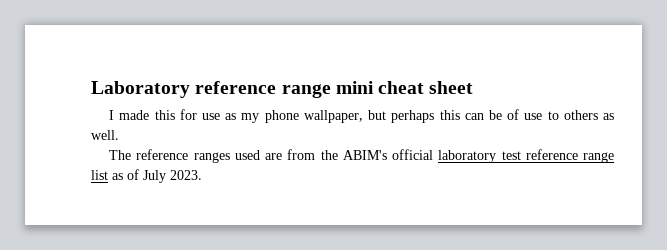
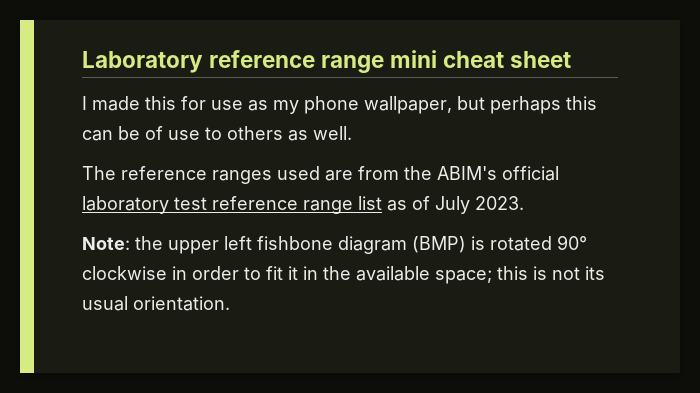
(202, 175) none -> [82,235,587,254] [82,266,605,284] [82,296,230,311] // Note: the upper left fishbone diagram (BMP) is rotated 90° clockwise in order to fit it in the available space; this is not its usual orientation.

